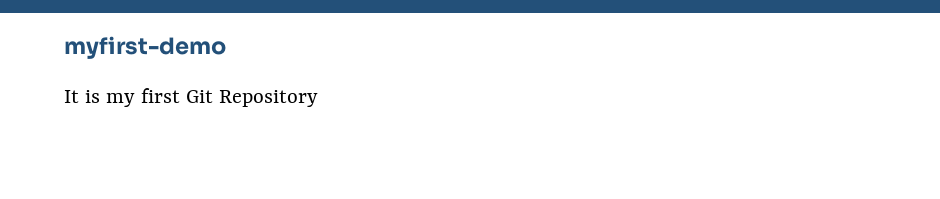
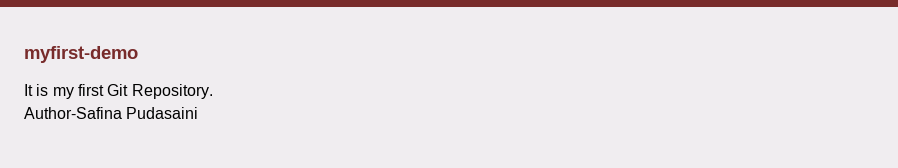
[219,90,319,107] Repository -> [131,84,213,99] [24,107,199,119] Repository. // Author-Safina Pudasaini

